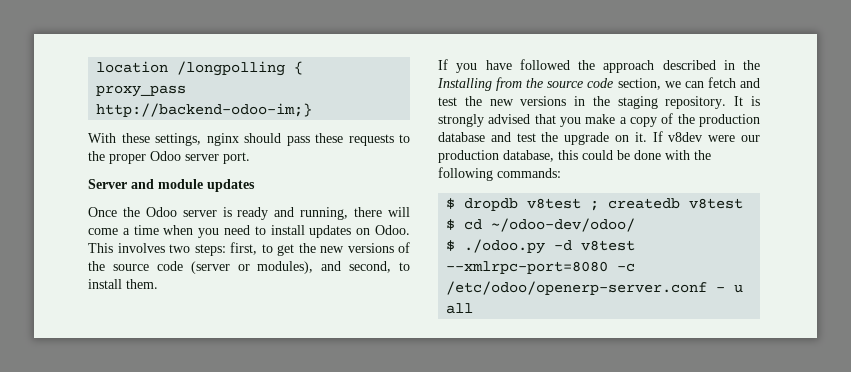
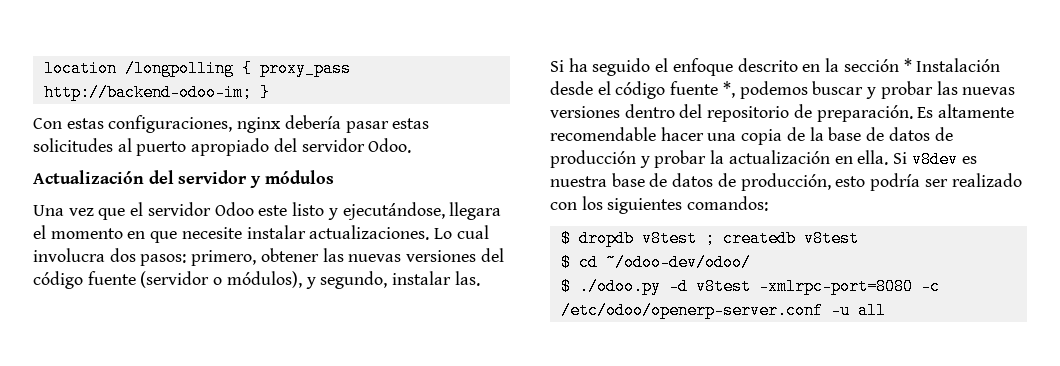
[96,103,313,117] [88,133,410,146] [88,151,250,164] [88,179,255,192] [88,207,410,220] [88,225,411,238] [88,242,410,256] [88,261,410,274] [88,279,158,289] [438,59,760,73] [437,77,760,91] [438,96,760,109] [438,113,760,127] [438,131,760,145] [438,150,711,163] [438,167,561,181] http://backend-odoo-im;} // With these settings, nginx should pass these requests to the proper Odoo server port. // Server and module updates // Once the Odoo server is ready and running, there will come a time when you need to install updates on Odoo. This involves two steps: first, to get the new versions of the source code (server or modules), and second, to install them. // If you have followed the approach described in the Installing from the source code section, we can fetch and test the new versions in the staging repository. It is strongly advised that you make a copy of the production database and test the upgrade on it. If v8dev were our production database, this could be done with the following commands: -> [43,84,270,101] [33,115,430,133] [33,138,412,156] [33,170,334,188] [33,202,502,220] [33,225,489,243] [33,248,504,266] [33,271,480,289] [550,58,1001,76] [550,81,1016,99] [550,104,1015,122] [550,127,953,145] [550,150,977,168] [550,173,1022,191] [550,196,769,214] http://backend-odoo-im; } // Con estas configuraciones, nginx debería pasar estas solicitudes al puerto apropiado del servidor Odoo. // Actualización del servidor y módulos // Una vez que el servidor Odoo este listo y ejecutándose, llegara el momento en que necesite instalar actualizaciones. Lo cual involucra dos pasos: primero, obtener las nuevas versiones del código fuente (servidor o módulos), y segundo, instalar las. // Si ha seguido el enfoque descrito en la sección * Instalación desde el código fuente *, podemos buscar y probar las nuevas versiones dentro del repositorio de preparación. Es altamente recomendable hacer una copia de la base de datos de producción y probar la actualización en ella. Si v8dev es nuestra base de datos de producción, esto podría ser realizado con los siguientes comandos:
[446,261,609,274] --xmlrpc-port=8080 -> [758,278,913,295] –xmlrpc-port=8080
[716,285,744,293] - u -> [830,302,850,319] –u

